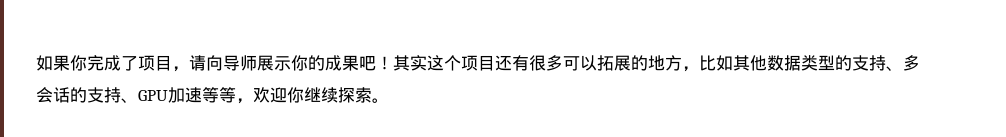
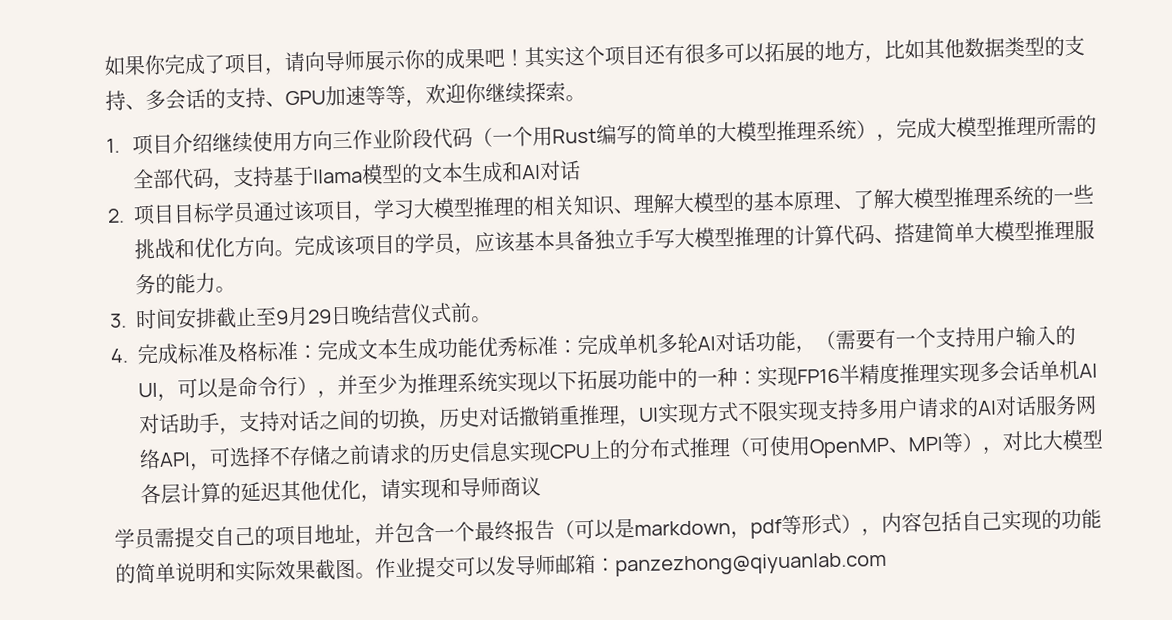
(389, 100) none -> [106,114,1098,156] [133,160,582,191] [107,184,1095,226] [134,219,1096,260] [135,272,237,295] [109,302,493,330] [110,324,1076,365] [138,359,1098,402] [139,394,1097,436] [139,429,1103,472] [140,475,541,505] [114,508,1102,550] [115,551,887,584] // 1.项目介绍继续使用方向三作业阶段代码（一个用Rust编写的简单的大模型推理系统），完成大模型推理所需的全部代码，支持基于llama模型的文本生成和AI对话 // 2.项目目标学员通过该项目，学习大模型推理的相关知识、理解大模型的基本原理、了解大模型推理系统的一些挑战和优化方向。完成该项目的学员，应该基本具备独立手写大模型推理的计算代码、搭建简单大模型推理服务的能力。 // 3.时间安排截止至9月29日晚结营仪式前。 // 4.完成标准及格标准：完成文本生成功能优秀标准：完成单机多轮AI对话功能，（需要有一个支持用户输入的UI，可以是命令行），并至少为推理系统实现以下拓展功能中的一种：实现FP16半精度推理实现多会话单机AI对话助手，支持对话之间的切换，历史对话撤销重推理，UI实现方式不限实现支持多用户请求的AI对话服务网络API，可选择不存储之前请求的历史信息实现CPU上的分布式推理（可使用OpenMP、MPI等），对比大模型各层计算的延迟其他优化，请实现和导师商议 // 学员需提交自己的项目地址，并包含一个最终报告（可以是markdown，pdf等形式），内容包括自己实现的功能的简单说明和实际效果截图。作业提交可以发导师邮箱：panzezhong@qiyuanlab.com

